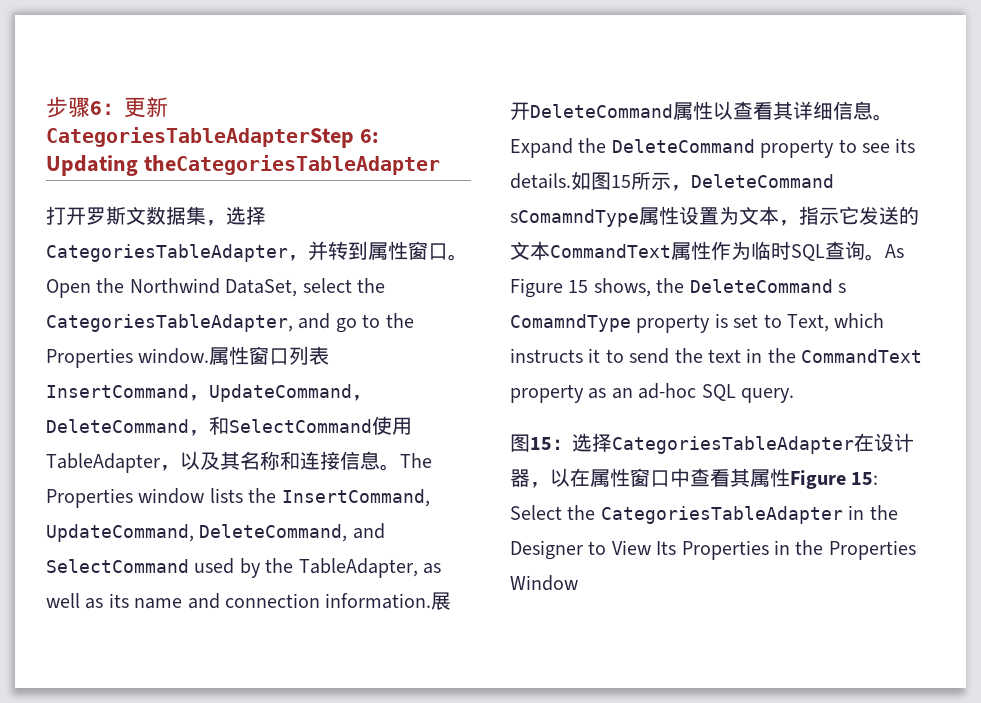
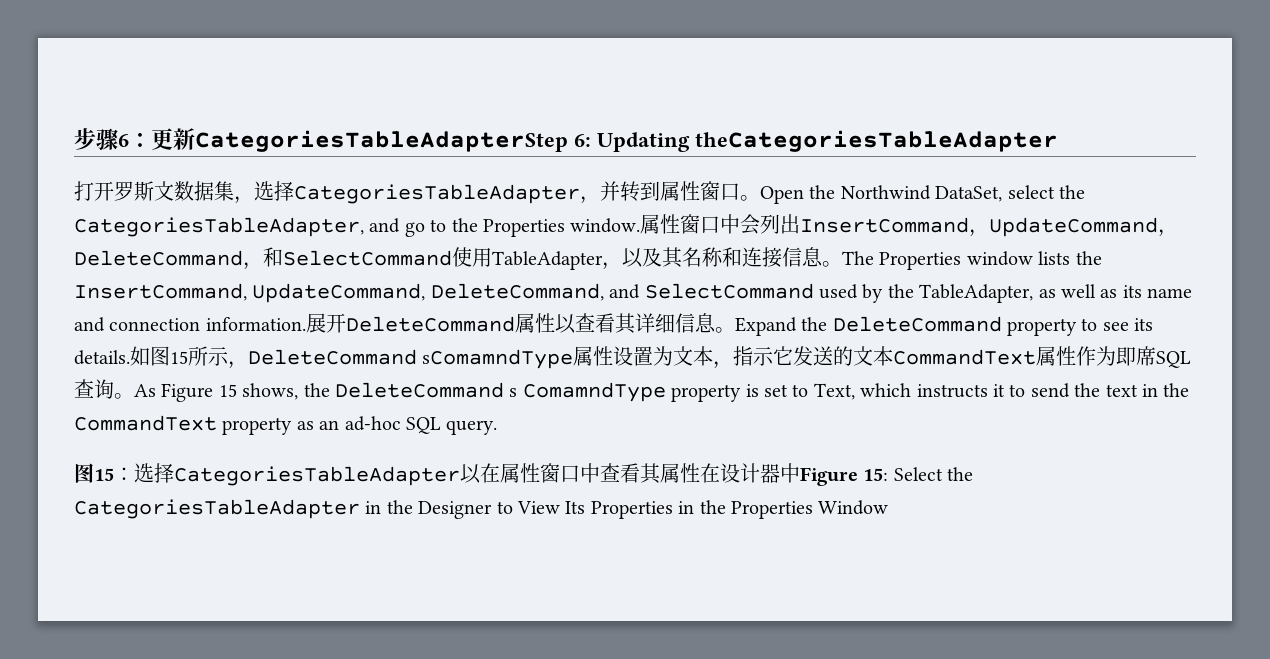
[289,346,330,365] 列表 -> [720,214,801,235] 中会列出
[751,241,791,260] 临时 -> [1116,346,1157,366] 即席
[854,433,914,452] [510,469,550,488] 在设计器， -> (460, 476) none
(790, 477) none -> [700,463,800,483] 在设计器中

